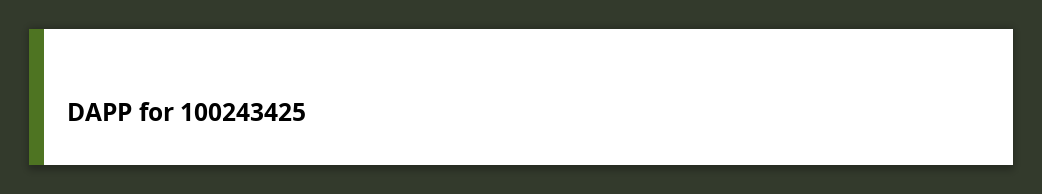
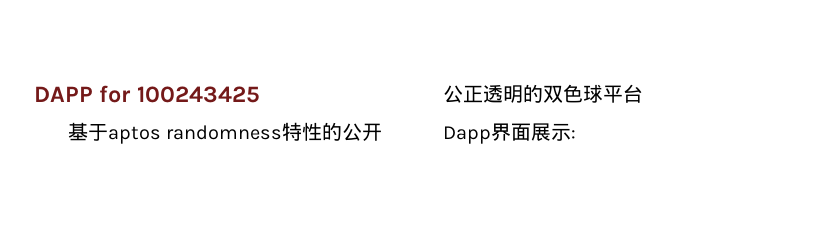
(307, 112) none -> [67,122,383,144] [443,84,643,103] [443,123,576,144] // 基于aptos randomness特性的公开公正透明的双色球平台 // Dapp界面展示:

